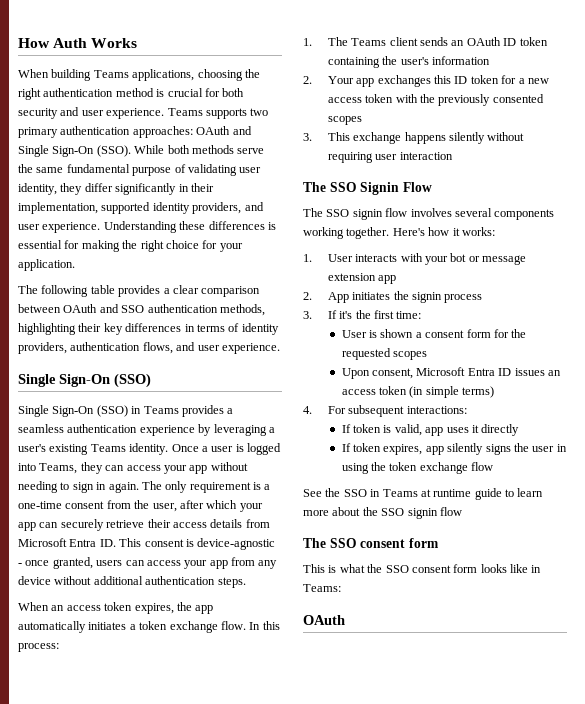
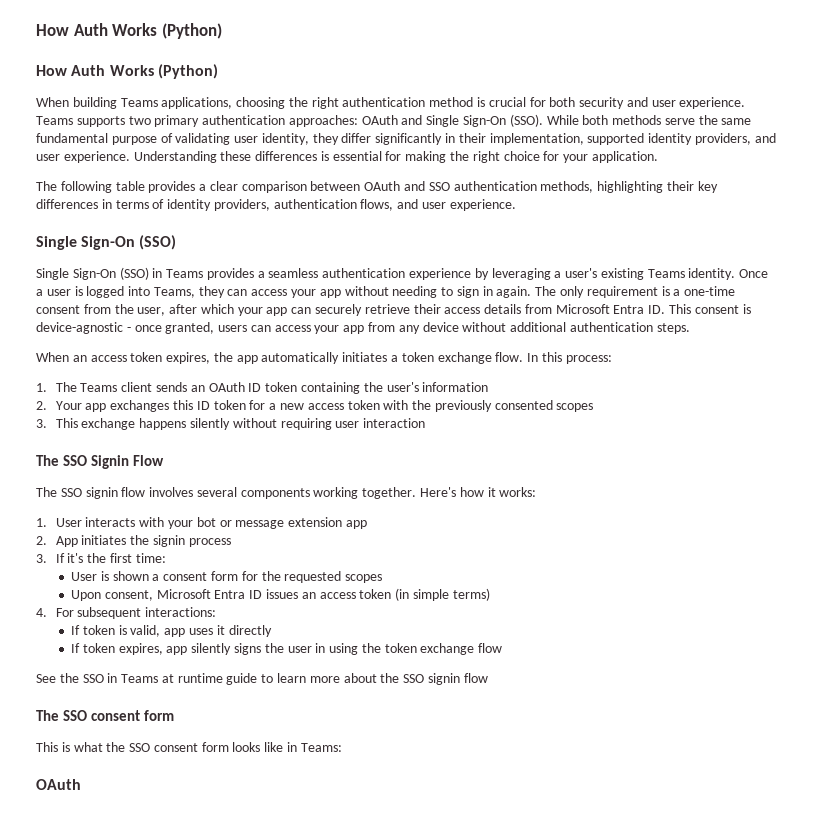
[18,38,138,48] How Auth Works -> [36,23,222,39] [36,64,218,79] How Auth Works (Python) // How Auth Works (Python)

